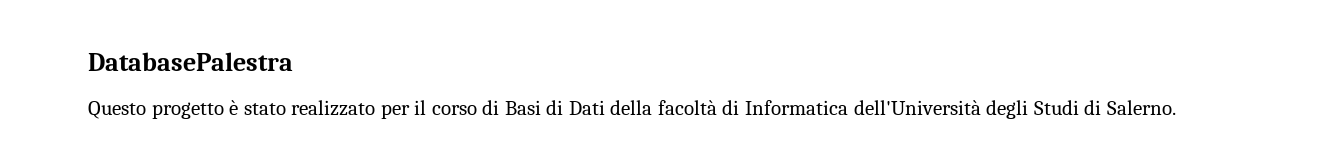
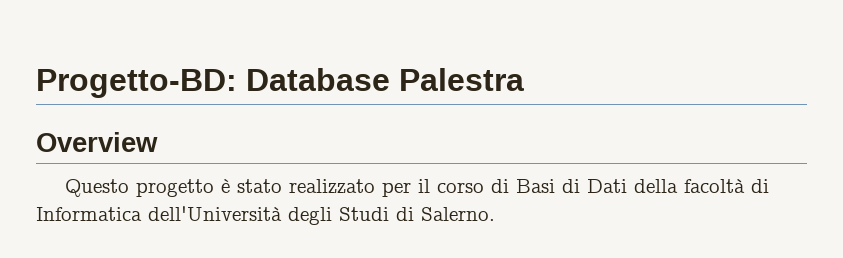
[88,52,293,71] DatabasePalestra -> [36,68,524,98] [36,132,158,152] Progetto-BD: Database Palestra // Overview

